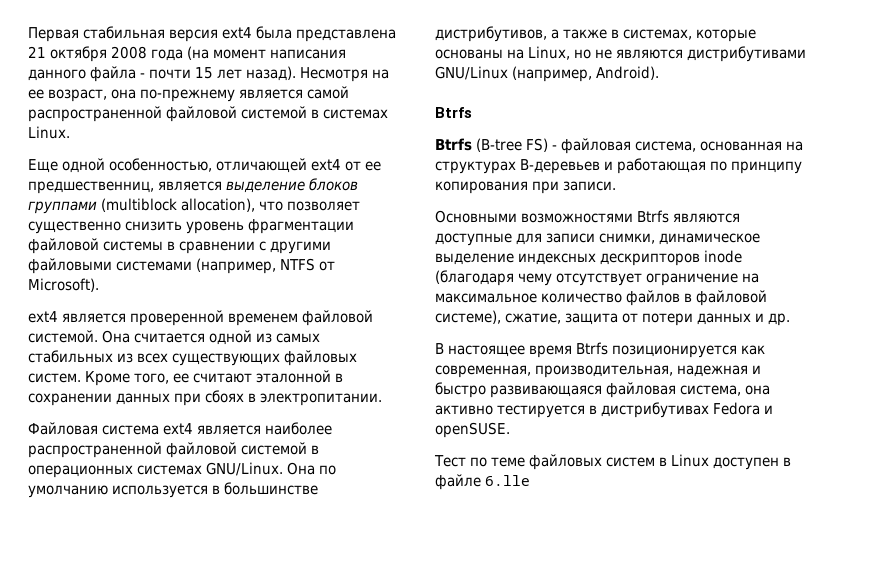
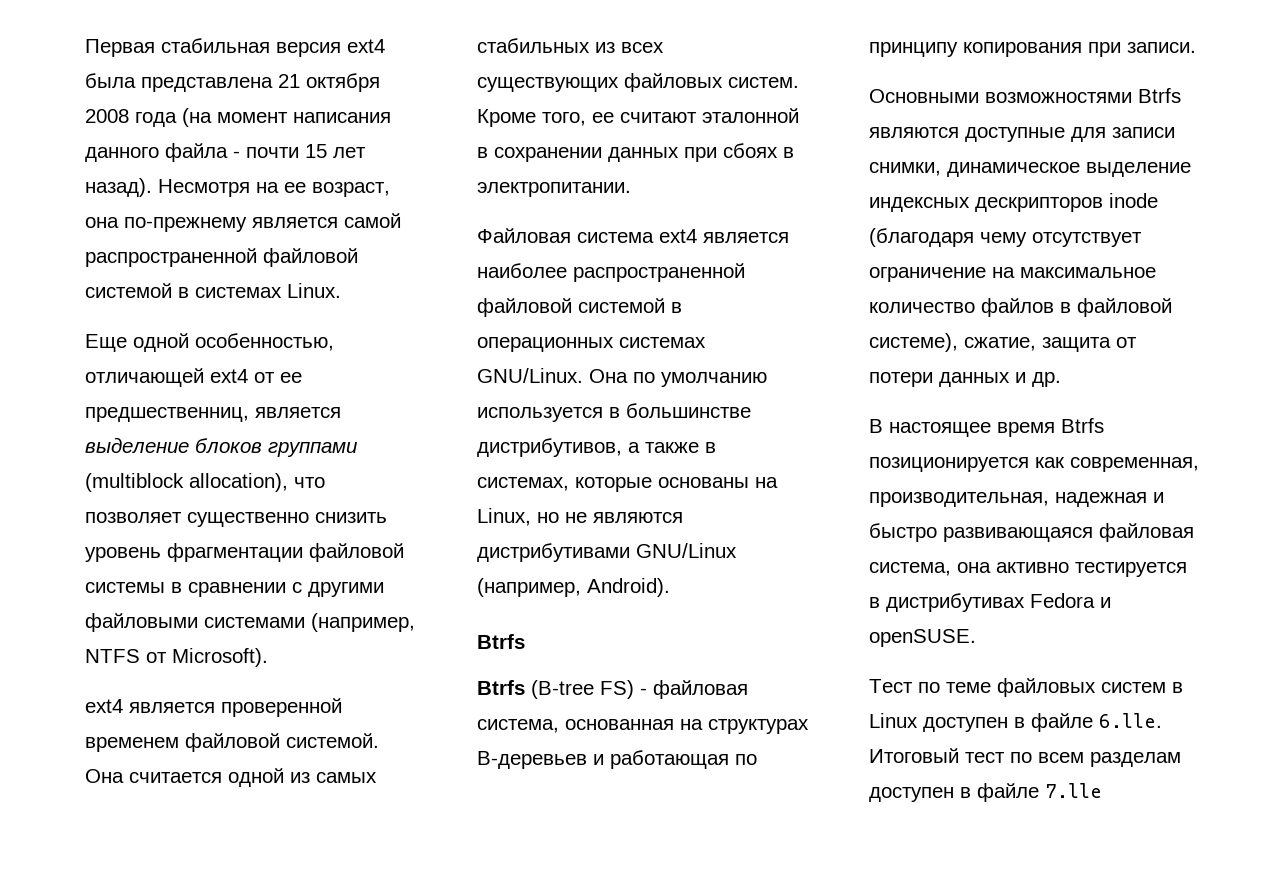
[485,475,530,486] 6.lle -> [1099,713,1162,728] [869,748,1181,767] [869,783,1102,802] 6.lle. Итоговый тест по всем разделам доступен в файле 7.lle

